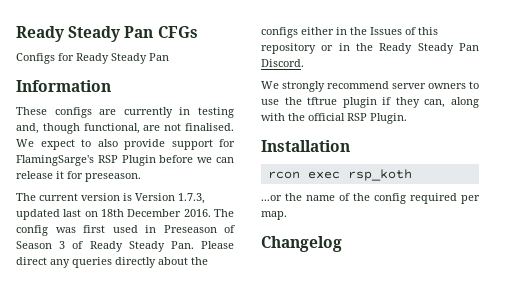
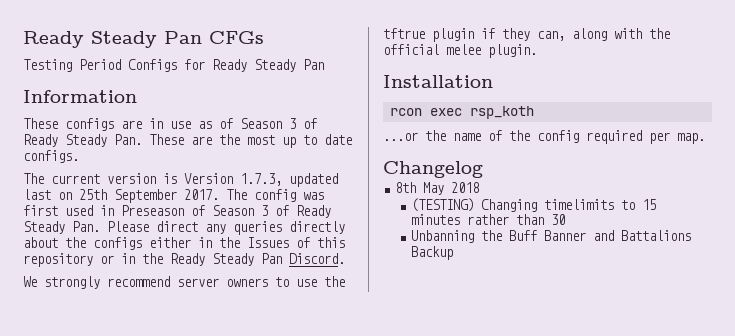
(198, 32) none -> [23,59,121,72] Testing Period
[123,107,234,118] [16,123,234,134] [16,139,235,150] [16,155,235,166] [16,171,141,182] currently in testing and, though functional, are not finalised. We expect to also provide support for FlamingSarge's RSP Plugin before we can release it for preseason. -> [149,118,317,129] [23,134,352,148] [23,150,79,163] in use as of Season 3 of Ready Steady Pan. These are the most up to date configs.
[101,209,211,217] 18th December 2016. -> [79,189,219,203] 25th September 2017.
[347,113,407,124] RSP Plugin. -> [446,44,537,58] melee plugin.
(342, 244) none -> [395,182,480,195] [411,198,657,212] [411,214,566,225] [411,230,692,243] [411,246,454,260] // 8th May 2018 // (TESTING) Changing timelimits to 15 minutes rather than 30 // Unbanning the Buff Banner and Battalions Backup

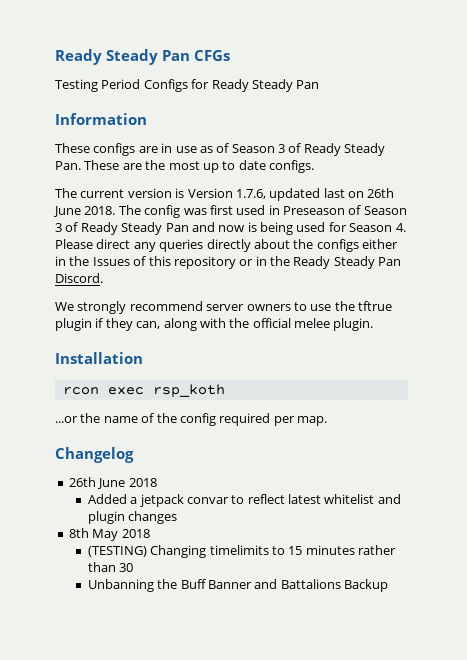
[240,173,282,186] 1.7.3, -> [235,189,266,199] 1.7.6,
[79,189,219,203] 25th September 2017. -> [367,188,395,198] [53,206,116,217] 26th June 2018.
[72,221,100,232] Pan. -> [165,222,406,235] Pan and now is being used for Season 4.
(483, 169) none -> [68,477,157,489] [87,494,401,507] [87,511,178,524] // 26th June 2018 // Added a jetpack convar to reflect latest whitelist and plugin changes

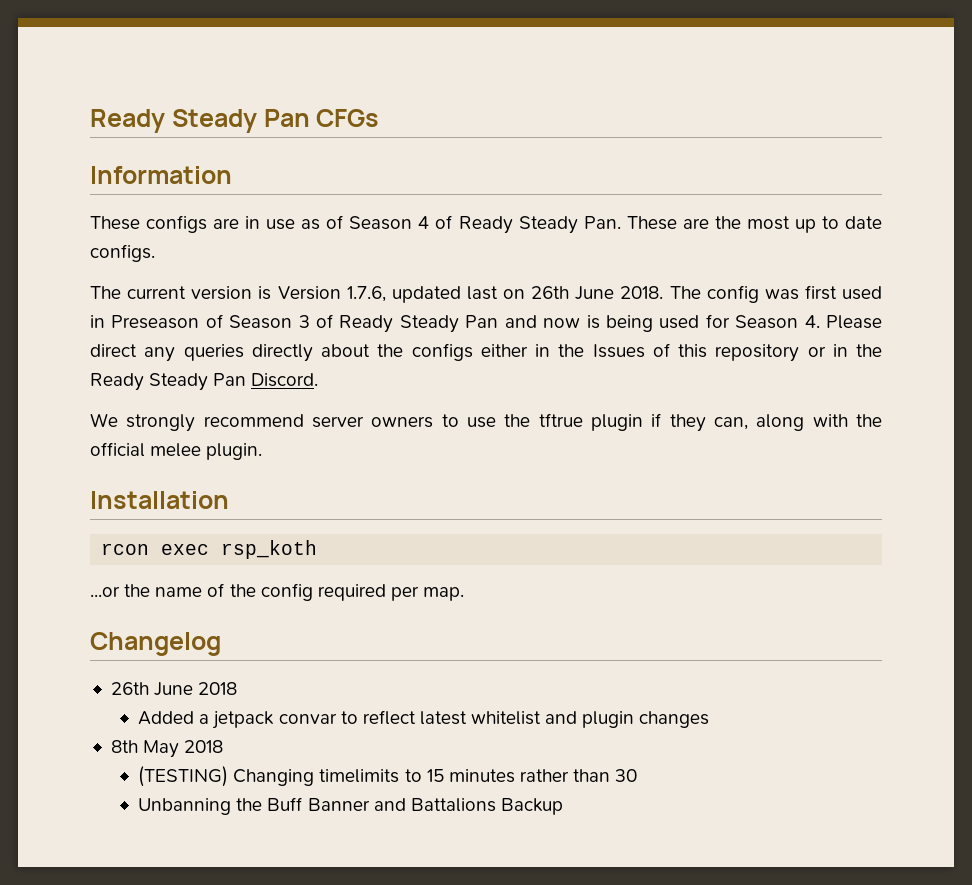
[55,79,320,92] // Testing Period Configs for Ready Steady Pan -> (380, 118) none
[278,144,285,153] 3 -> [418,216,430,229] 4

